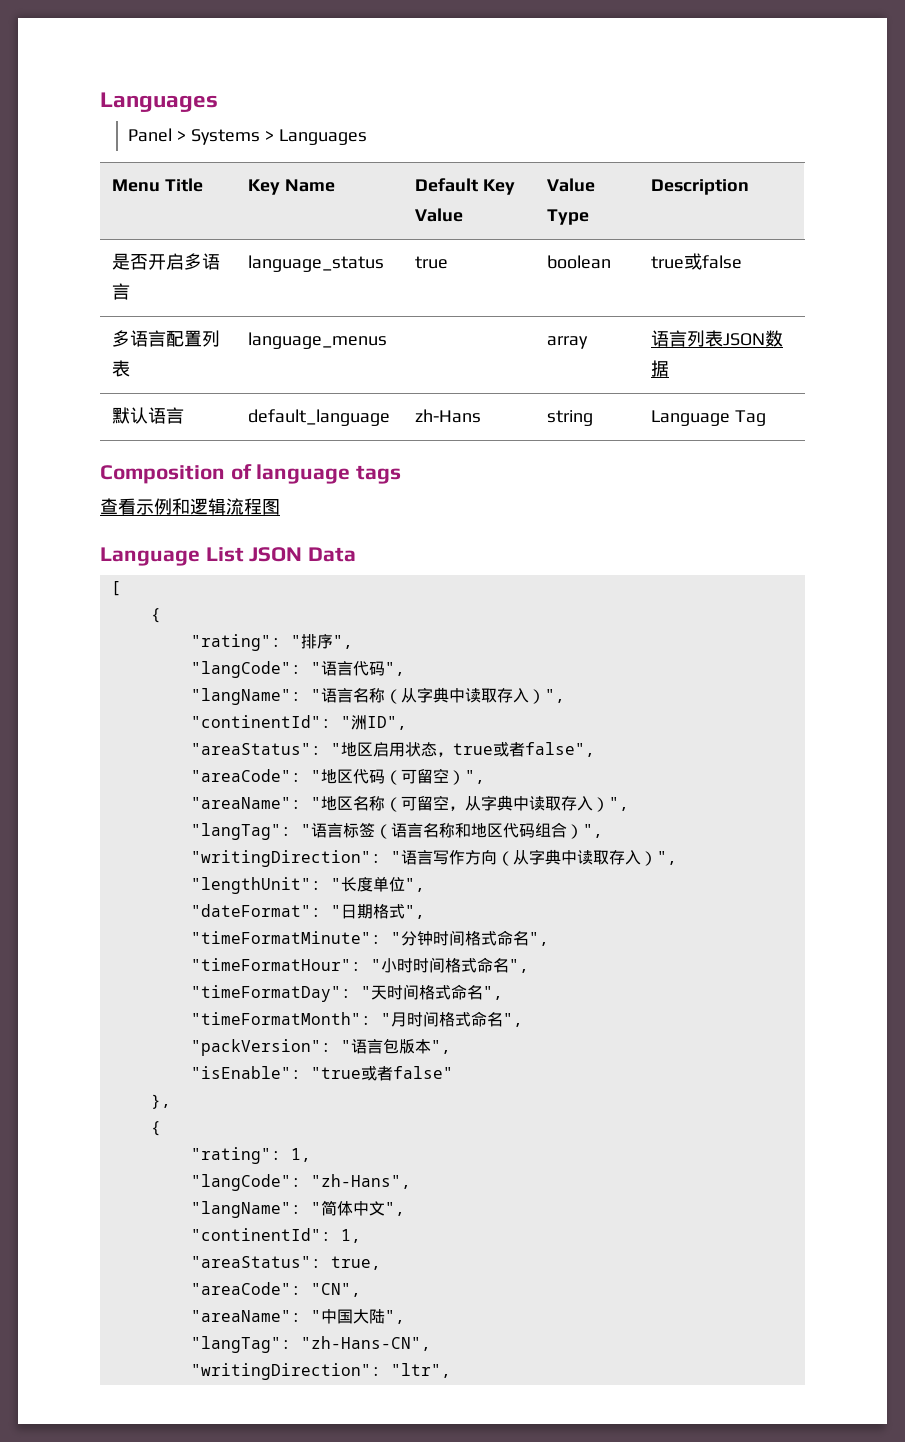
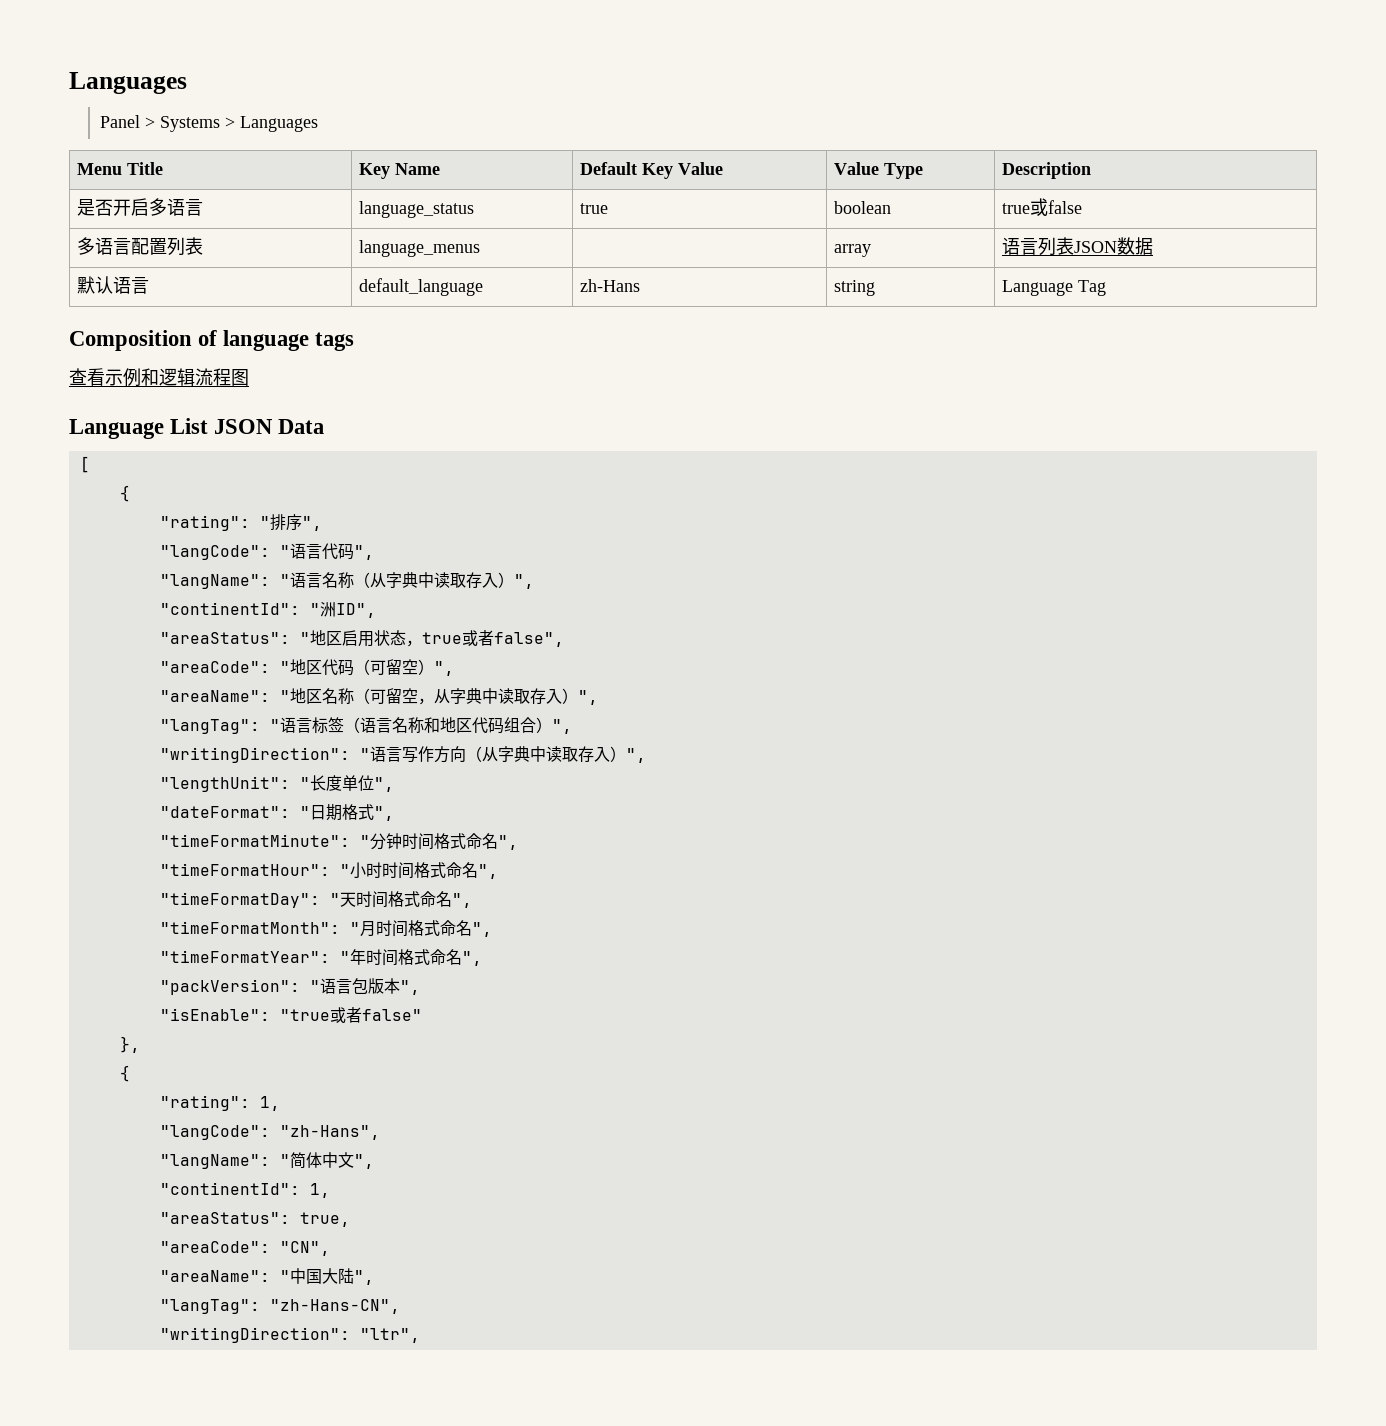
(523, 1020) none -> [159,949,482,966] // "timeFormatYear": "年时间格式命名",

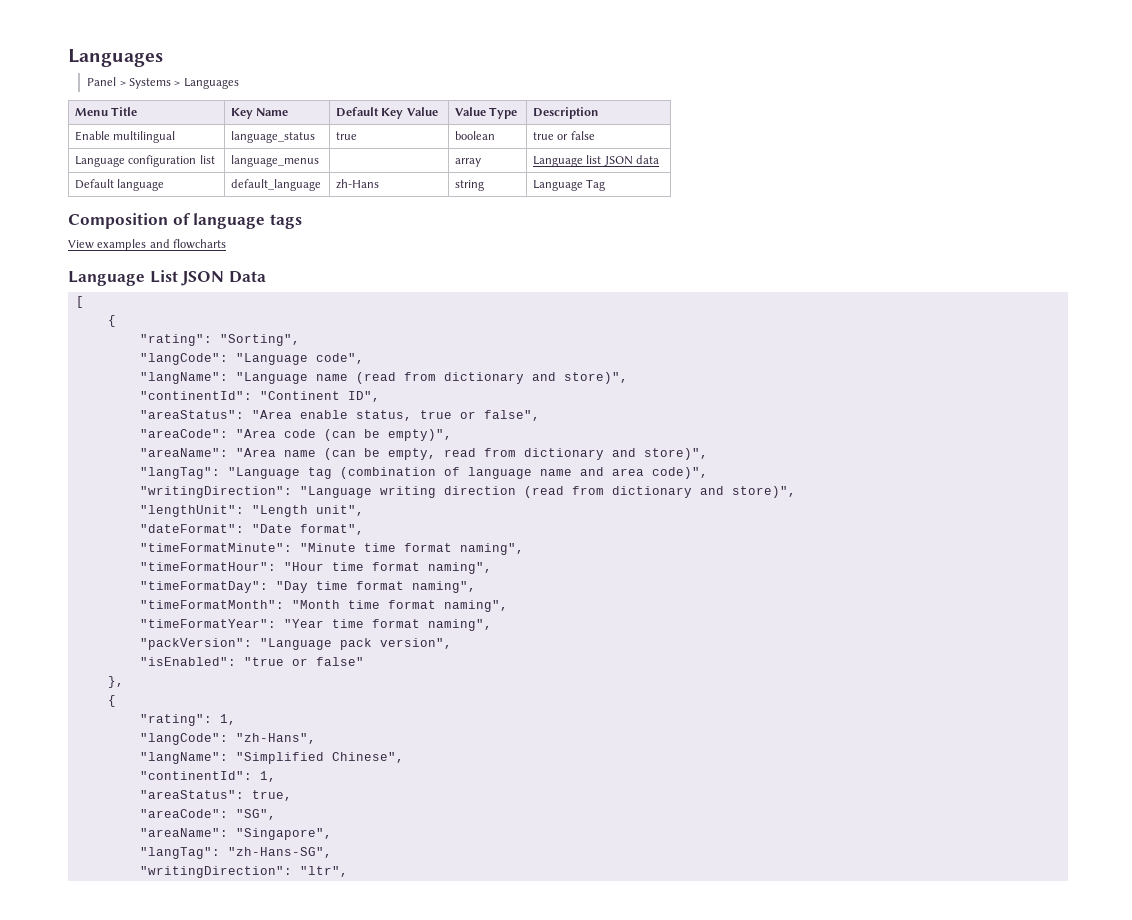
[77,198,204,216] 是否开启多语言 -> [74,131,176,143] Enable multilingual
[1030,198,1049,216] 或 -> [557,134,569,140] or
[77,237,204,256] 多语言配置列表 -> [74,155,215,167] Language configuration list
[1002,237,1154,256] [77,276,150,294] 语言列表JSON数据 // 默认语言 -> [532,155,660,167] [74,179,165,191] Language list JSON data // Default language
[69,368,249,387] 查看示例和逻辑流程图 -> [68,239,227,251] View examples and flowcharts
[259,514,322,531] [159,543,374,560] [159,572,534,589] [159,602,336,617] "排序", // "langCode": "语言代码", // "langName": "语言名称（从字典中读取存入）", // "continentId": "洲 -> [219,334,300,346] [139,353,364,365] [139,372,628,384] [139,391,340,400] "Sorting", // "langCode": "Language code", // "langName": "Language name (read from dictionary and store)", // "continentId": "Continent
[299,630,564,647] [159,659,454,676] [159,688,598,705] [159,717,572,734] [159,746,646,763] [159,775,394,792] [159,804,394,821] [159,833,518,850] [159,862,498,879] [159,891,472,908] [159,920,492,937] [159,949,482,966] [159,978,420,995] [159,1007,362,1023] "地区启用状态，true或者false", // "areaCode": "地区代码（可留空）", // "areaName": "地区名称（可留空，从字典中读取存入）", // "langTag": "语言标签（语言名称和地区代码组合）", // "writingDirection": "语言写作方向（从字典中读取存入）", // "lengthUnit": "长度单位", // "dateFormat": "日期格式", // "timeFormatMinute": "分钟时间格式命名", // "timeFormatHour": "小时时间格式命名", // "timeFormatDay": "天时间格式命名", // "timeFormatMonth": "月时间格式命名", // "timeFormatYear": "年时间格式命名", // "packVersion": "语言包版本", // "isEnable": "true或者 -> [251,410,540,421] [139,429,452,441] [139,448,708,460] [139,467,708,479] [139,486,796,498] [139,505,364,517] [139,524,364,535] [139,543,524,555] [139,562,492,574] [139,581,476,593] [139,600,508,612] [139,619,492,631] [139,638,452,650] [139,657,308,666] "Area enable status, true or false", // "areaCode": "Area code (can be empty)", // "areaName": "Area name (can be empty, read from dictionary and store)", // "langTag": "Language tag (combination of language name and area code)", // "writingDirection": "Language writing direction (read from dictionary and store)", // "lengthUnit": "Length unit", // "dateFormat": "Date format", // "timeFormatMinute": "Minute time format naming", // "timeFormatHour": "Hour time format naming", // "timeFormatDay": "Day time format naming", // "timeFormatMonth": "Month time format naming", // "timeFormatYear": "Year time format naming", // "packVersion": "Language pack version", // "isEnabled": "true or
[279,1152,374,1169] "简体中文", -> [235,752,404,764] "Simplified Chinese",
[279,1241,330,1256] [159,1268,374,1285] [159,1299,400,1314] "CN", // "areaName": "中国大陆", // "langTag": "zh-Hans-CN", -> [235,809,276,820] [139,828,332,840] [139,847,332,859] "SG", // "areaName": "Singapore", // "langTag": "zh-Hans-SG",

